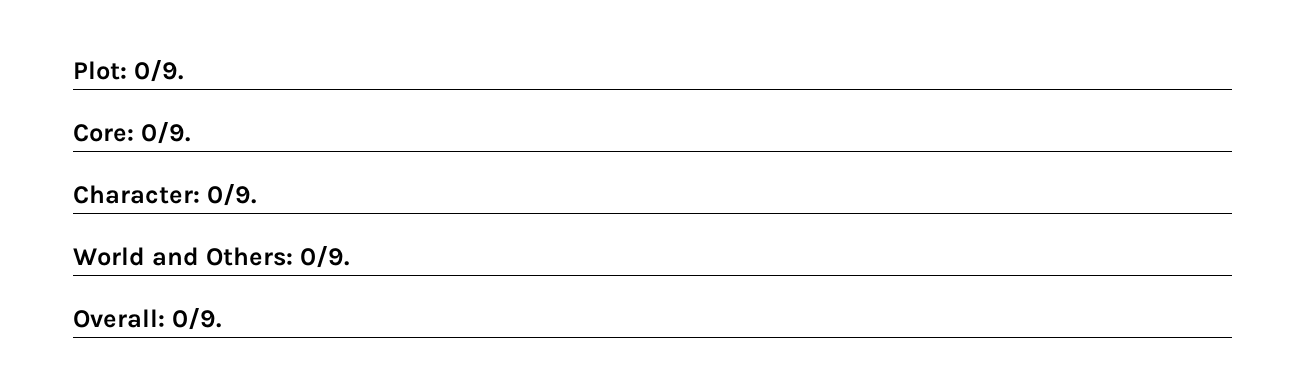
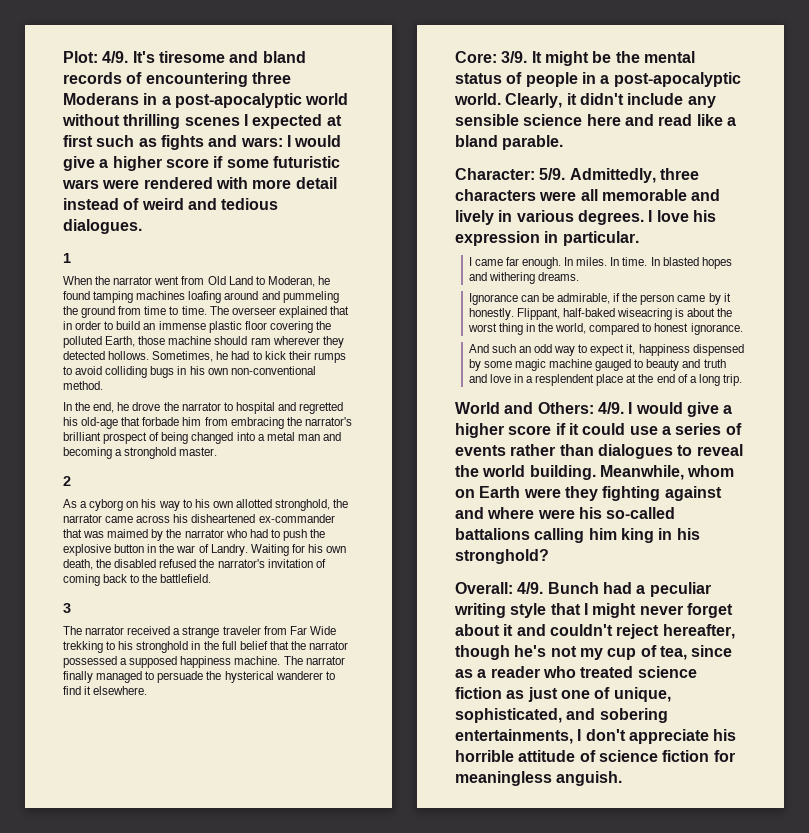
[133,60,183,82] [73,122,190,144] [73,184,256,206] [73,246,349,268] [73,308,221,330] 0/9. // Core: 0/9. // Character: 0/9. // World and Others: 0/9. // Overall: 0/9. -> [102,51,306,63] [63,72,291,87] [63,93,349,108] [62,114,342,129] [63,135,342,150] [63,156,340,171] [62,177,337,189] [63,198,279,210] [63,219,142,234] [63,253,71,263] [63,276,330,287] [63,291,339,303] [63,306,349,318] [63,321,331,333] [63,336,344,348] [63,351,346,363] [63,366,316,378] [63,381,103,390] [63,402,344,414] [63,417,352,429] [63,432,341,444] [63,447,218,459] [63,476,71,486] [63,499,349,511] [63,514,335,523] [63,529,326,541] [63,544,347,556] [63,559,326,570] [63,574,212,586] [63,603,71,613] [63,626,336,638] [63,641,349,653] [63,656,345,668] [63,671,335,683] [63,686,148,695] [455,51,695,66] [455,72,741,87] [454,93,716,108] [455,114,736,126] [455,135,564,150] [455,168,699,183] [455,189,721,201] [455,210,716,225] [455,231,639,246] [468,257,732,269] [468,272,579,284] [468,293,731,305] [468,308,733,320] [467,323,743,335] [468,344,744,356] [468,359,726,371] [468,374,742,386] [455,402,733,417] [455,423,742,438] [455,444,743,459] [455,465,735,480] [455,486,722,501] [455,507,676,519] [455,528,700,543] [455,549,549,564] [455,582,711,597] [454,603,733,618] [455,624,735,639] [455,645,733,660] [455,666,697,678] [455,687,671,702] [455,708,668,723] [455,729,737,744] [455,750,735,762] [455,771,623,786] 4/9. It's tiresome and bland records of encountering three Moderans in a post-apocalyptic world without thrilling scenes I expected at first such as fights and wars: I would give a higher score if some futuristic wars were rendered with more detail instead of weird and tedious dialogues. // 1 // When the narrator went from Old Land to Moderan, he found tamping machines loafing around and pummeling the ground from time to time. The overseer explained that in order to build an immense plastic floor covering the polluted Earth, those machine should ram wherever they detected hollows. Sometimes, he had to kick their rumps to avoid colliding bugs in his own non-conventional method. // In the end, he drove the narrator to hospital and regretted his old-age that forbade him from embracing the narrator's brilliant prospect of being changed into a metal man and becoming a stronghold master. // 2 // As a cyborg on his way to his own allotted stronghold, the narrator came across his disheartened ex-commander that was maimed by the narrator who had to push the explosive button in the war of Landry. Waiting for his own death, the disabled refused the narrator's invitation of coming back to the battlefield. // 3 // The narrator received a strange traveler from Far Wide trekking to his stronghold in the full belief that the narrator possessed a supposed happiness machine. The narrator finally managed to persuade the hysterical wanderer to find it elsewhere. // Core: 3/9. It might be the mental status of people in a post-apocalyptic world. Clearly, it didn't include any sensible science here and read like a bland parable. // Character: 5/9. Admittedly, three characters were all memorable and lively in various degrees. I love his expression in particular. // I came far enough. In miles. In time. In blasted hopes and withering dreams. // Ignorance can be admirable, if the person came by it honestly. Flippant, half-baked wiseacring is about the worst thing in the world, compared to honest ignorance. // And such an odd way to expect it, happiness dispensed by some magic machine gauged to beauty and truth and love in a resplendent place at the end of a long trip. // World and Others: 4/9. I would give a higher score if it could use a series of events rather than dialogues to reveal the world building. Meanwhile, whom on Earth were they fighting against and where were his so-called battalions calling him king in his stronghold? // Overall: 4/9. Bunch had a peculiar writing style that I might never forget about it and couldn't reject hereafter, though he's not my cup of tea, since as a reader who treated science fiction as just one of unique, sophisticated, and sobering entertainments, I don't appreciate his horrible attitude of science fiction for meaningless anguish.

